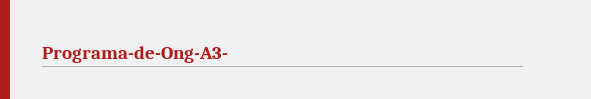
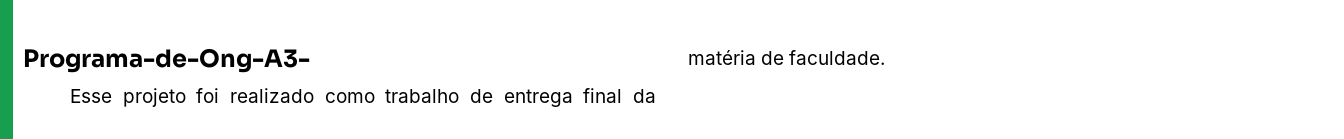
(228, 54) none -> [70,88,656,107] [688,50,886,65] // Esse projeto foi realizado como trabalho de entrega final da matéria de faculdade.

